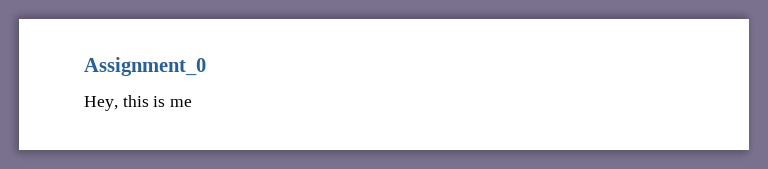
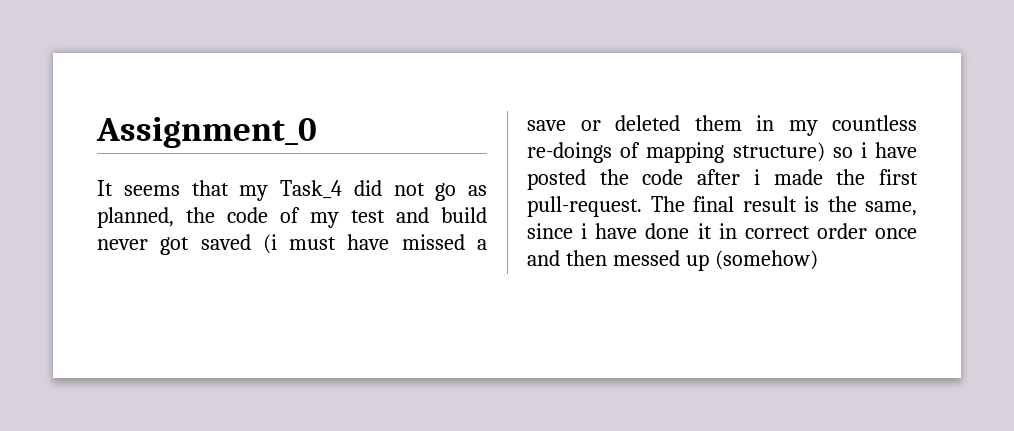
[84,95,193,111] Hey, this is me -> [97,180,487,201] [97,207,487,228] [97,234,487,255] [527,115,917,136] [527,142,917,163] [527,169,918,190] [527,196,917,217] [527,223,917,239] [527,250,818,271] It seems that my Task_4 did not go as planned, the code of my test and build never got saved (i must have missed a save or deleted them in my countless re-doings of mapping structure) so i have posted the code after i made the first pull-request. The final result is the same, since i have done it in correct order once and then messed up (somehow)

